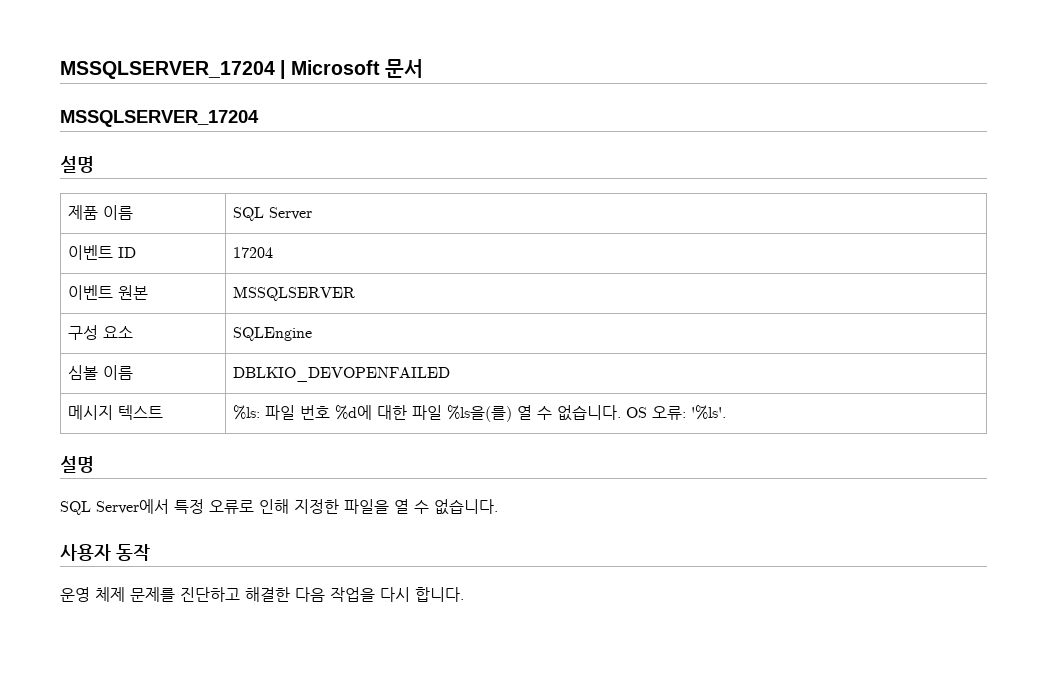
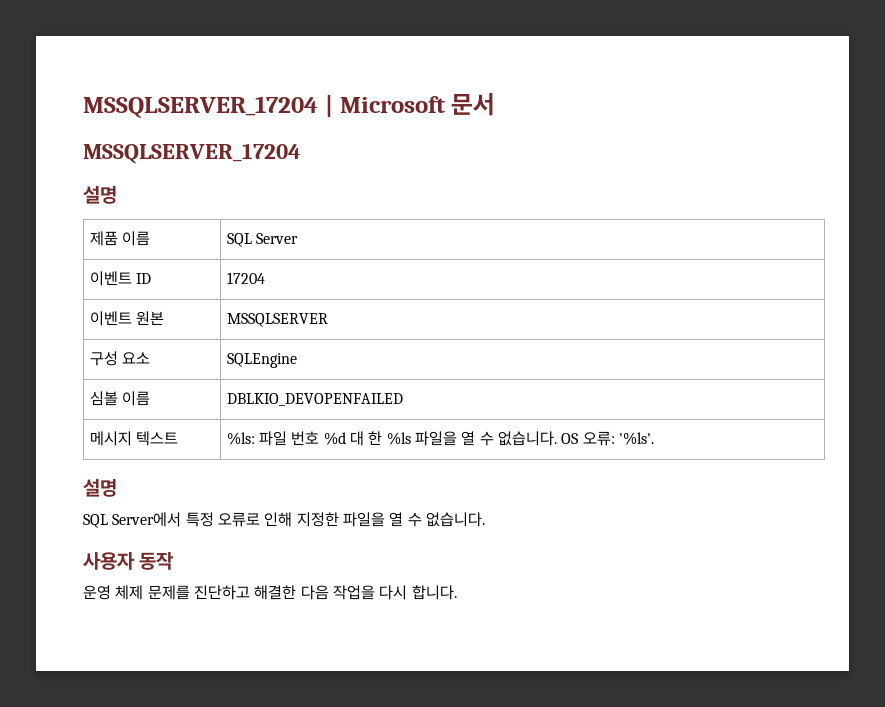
[334,405,512,422] %d에 대한 파일 %ls을(를) -> [323,431,457,446] %d 대 한 %ls 파일을

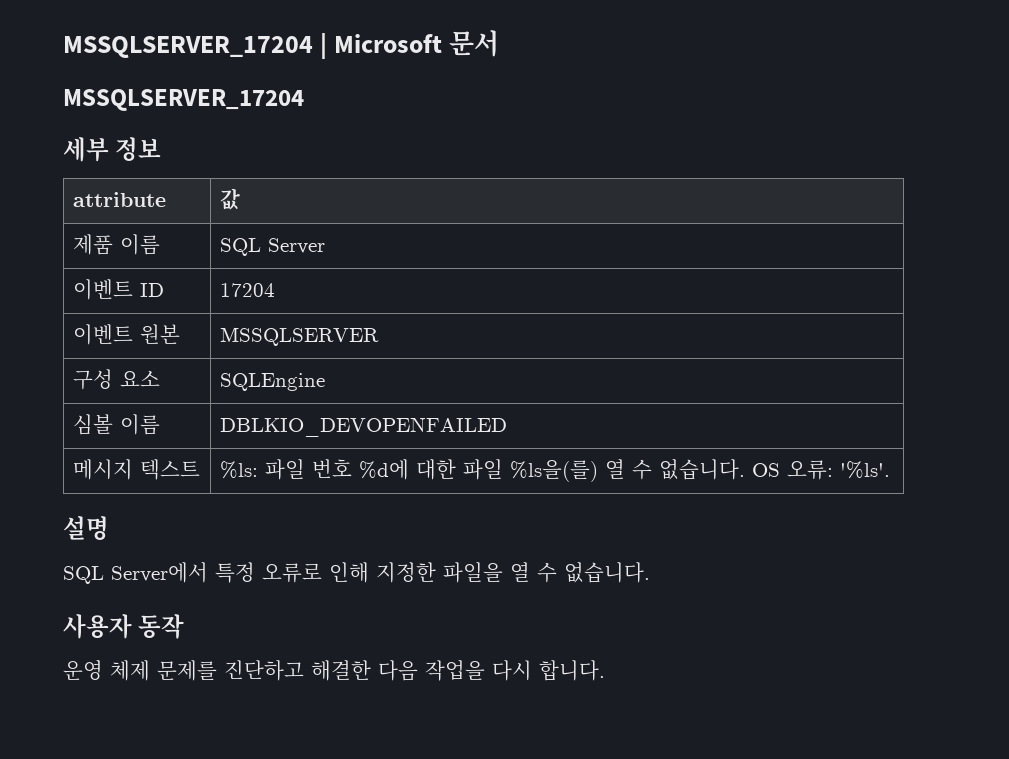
[83,186,117,204] 설명 -> [63,137,162,162] [72,192,166,207] [219,188,240,210] 세부 정보 // attribute | 값
[323,431,457,446] %d 대 한 %ls 파일을 -> [358,459,598,482] %d에 대한 파일 %ls을(를)

